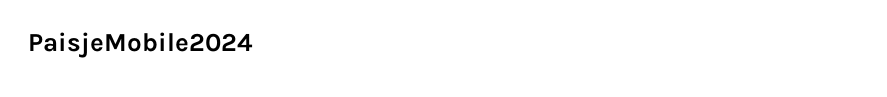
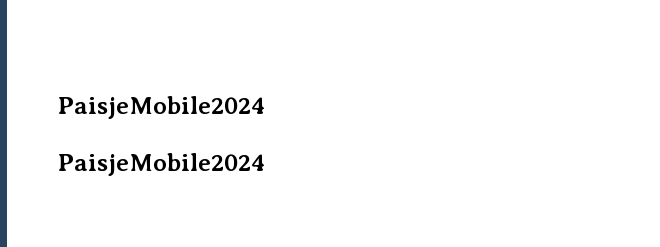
[28,32,253,58] PaisjeMobile2024 -> [58,96,265,119] [58,153,265,176] PaisjeMobile2024 // PaisjeMobile2024

